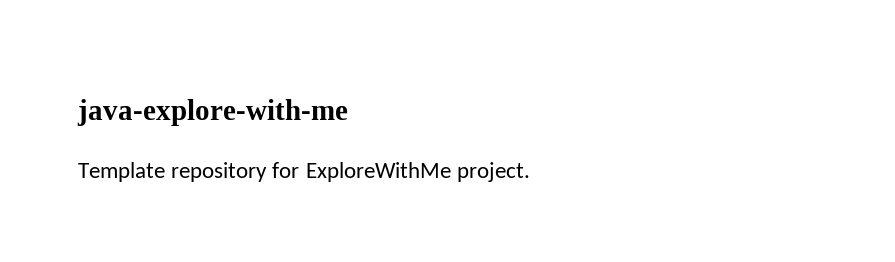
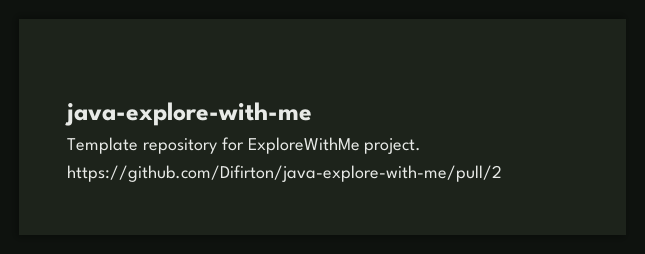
(530, 172) none -> [67,165,502,182] // https://github.com/Difirton/java-explore-with-me/pull/2

